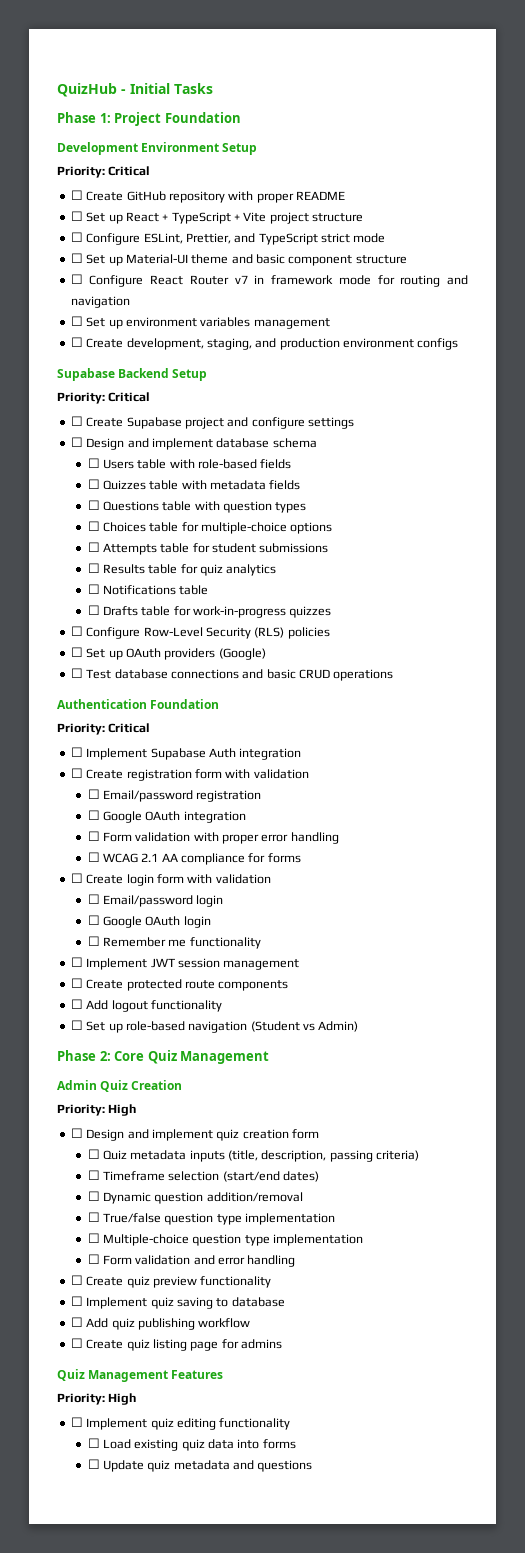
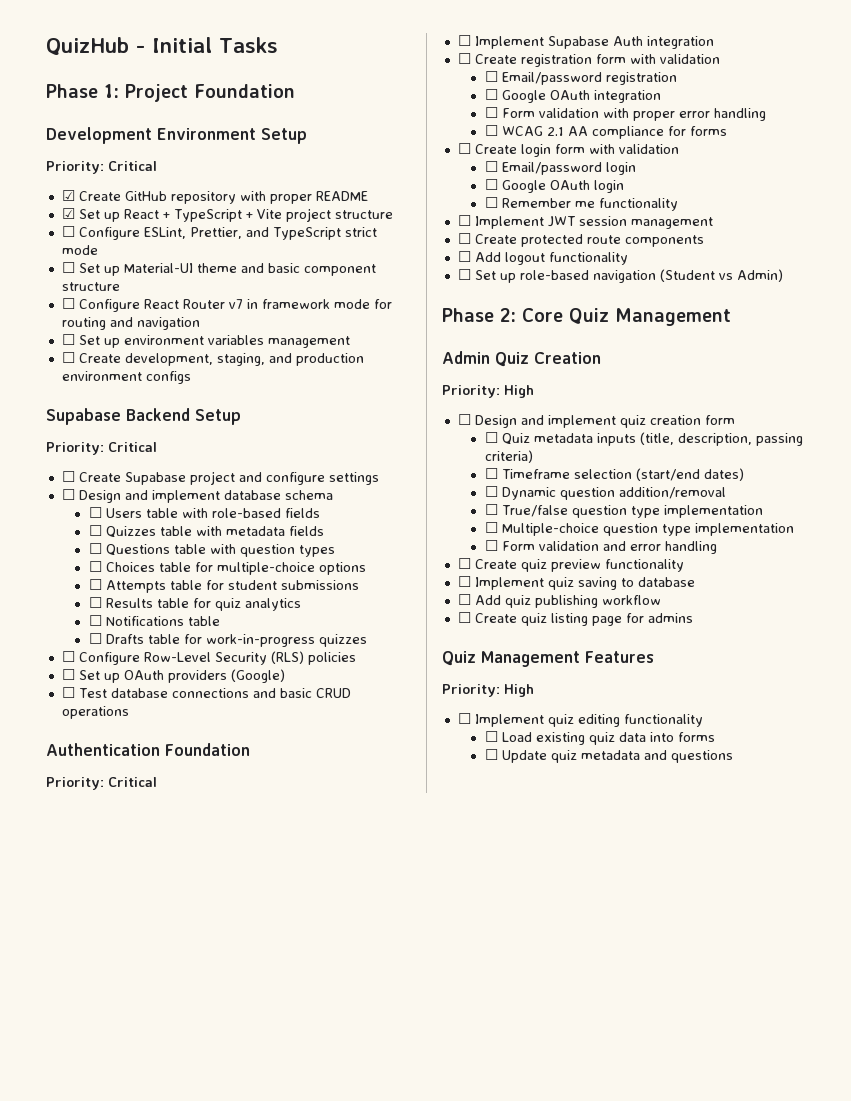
[70,190,83,200] ☐ -> [61,190,75,201] ☑
[70,211,83,221] ☐ -> [61,208,75,219] ☑

